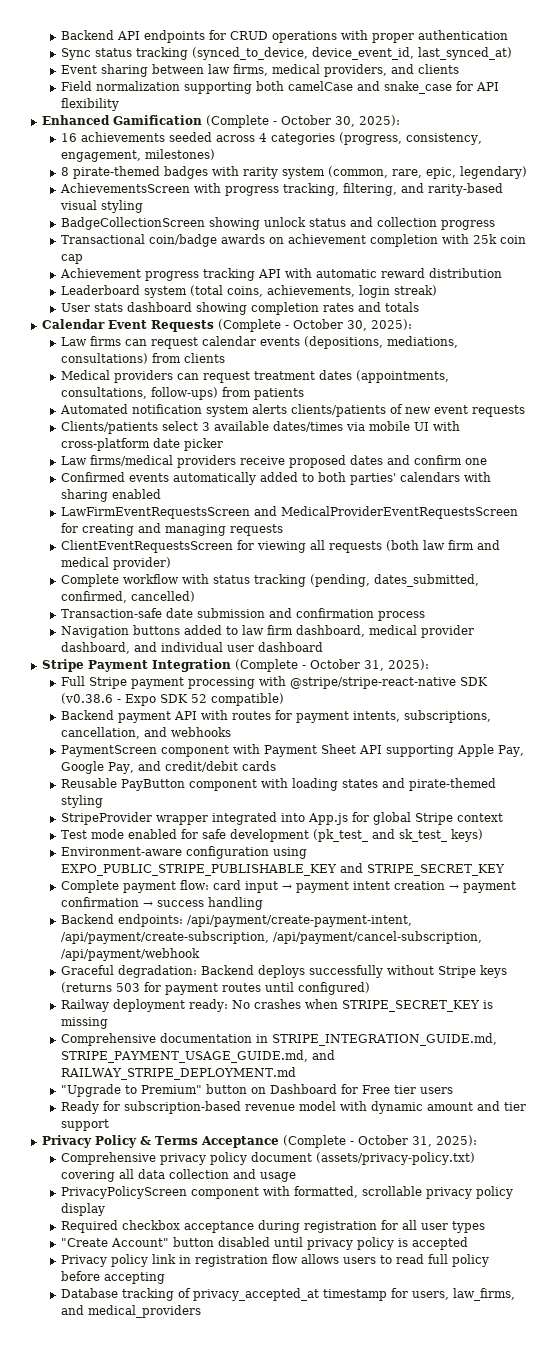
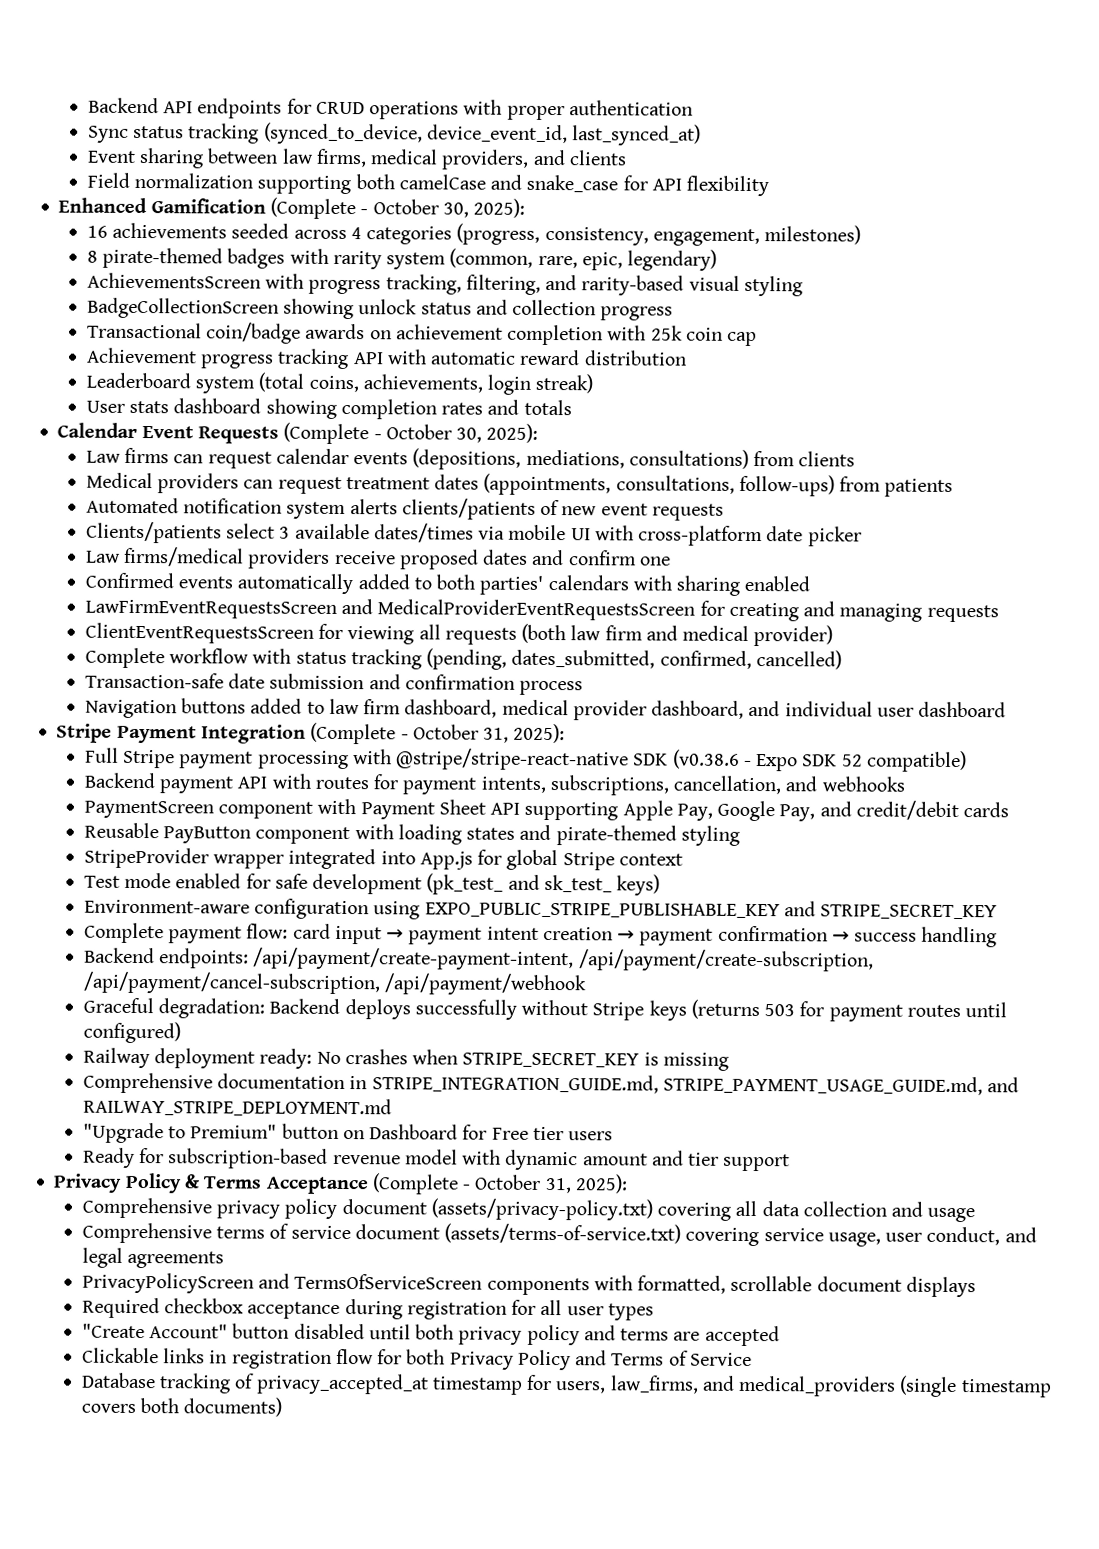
[60,1186,513,1199] [60,1203,105,1216] PrivacyPolicyScreen component with formatted, scrollable privacy policy display -> [81,1222,1037,1247] [81,1247,225,1269] [81,1272,976,1298] Comprehensive terms of service document (assets/terms-of-service.txt) covering service usage, user conduct, and legal agreements // PrivacyPolicyScreen and TermsOfServiceScreen components with formatted, scrollable document displays
[306,1237,468,1250] [60,1254,489,1267] [60,1271,165,1284] privacy policy is accepted // Privacy policy link in registration flow allows users to read full policy before accepting -> [415,1324,780,1347] [81,1347,752,1371] both privacy policy and terms are accepted // Clickable links in registration flow for both Privacy Policy and Terms of Service
(201, 1311) none -> [899,1375,1052,1398] [80,1397,283,1417] (single timestamp covers both documents)

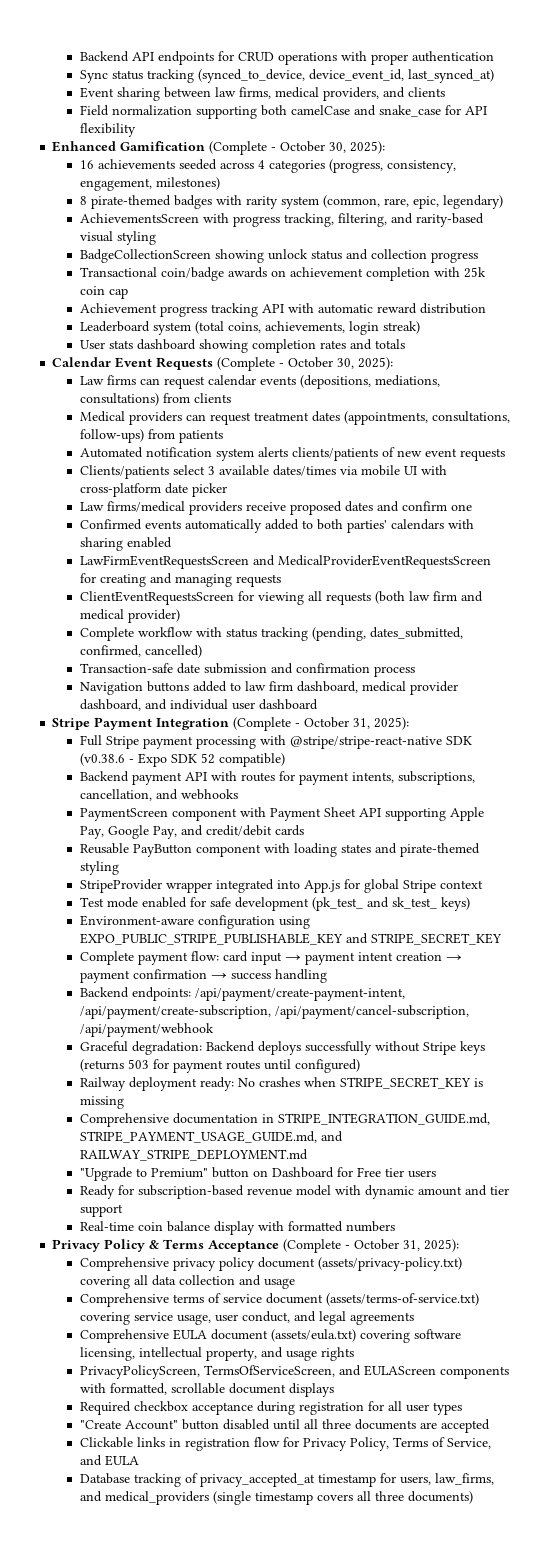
(791, 1162) none -> [79,1221,395,1235] // Real-time coin balance display with formatted numbers
[81,1272,483,1294] PrivacyPolicyScreen and TermsOfServiceScreen -> [79,1329,461,1343] [79,1347,354,1361] [79,1365,436,1379] Comprehensive EULA document (assets/eula.txt) covering software licensing, intellectual property, and usage rights // PrivacyPolicyScreen, TermsOfServiceScreen, and EULAScreen
[415,1324,670,1346] both privacy policy and terms -> [303,1419,416,1430] all three documents
[406,1349,752,1371] both Privacy Policy and Terms of Service -> [302,1437,491,1451] [79,1455,139,1466] Privacy Policy, Terms of Service, and EULA
[140,1398,180,1414] both -> [356,1491,404,1501] all three

